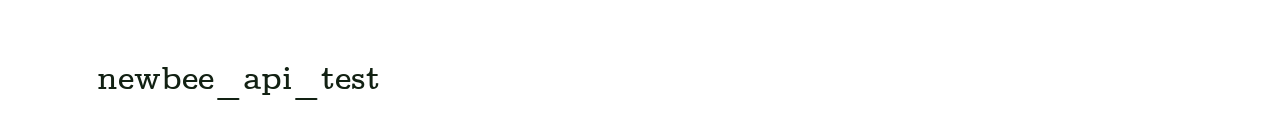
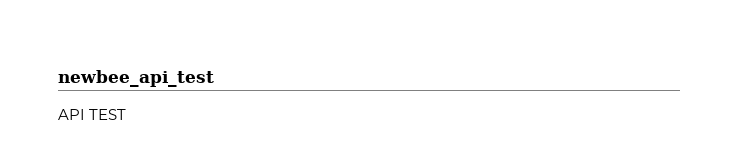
(380, 83) none -> [58,109,127,120] // API TEST

